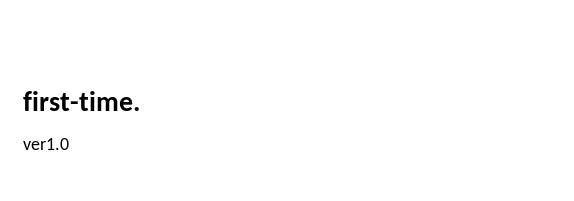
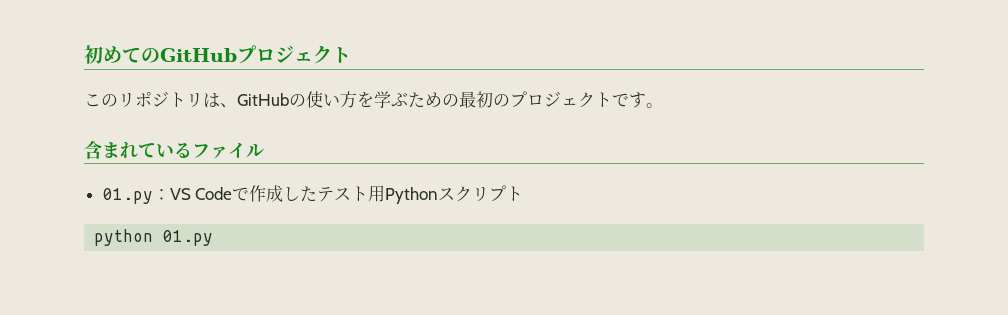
[23,91,140,111] [23,138,69,150] first-time. // ver1.0 -> [84,45,351,64] [84,91,663,108] [84,140,264,159] [102,185,524,204] [94,229,214,246] 初めてのGitHubプロジェクト // このリポジトリは、GitHubの使い方を学ぶための最初のプロジェクトです。 // 含まれているファイル // 01.py：VS Codeで作成したテスト用Pythonスクリプト // python 01.py

